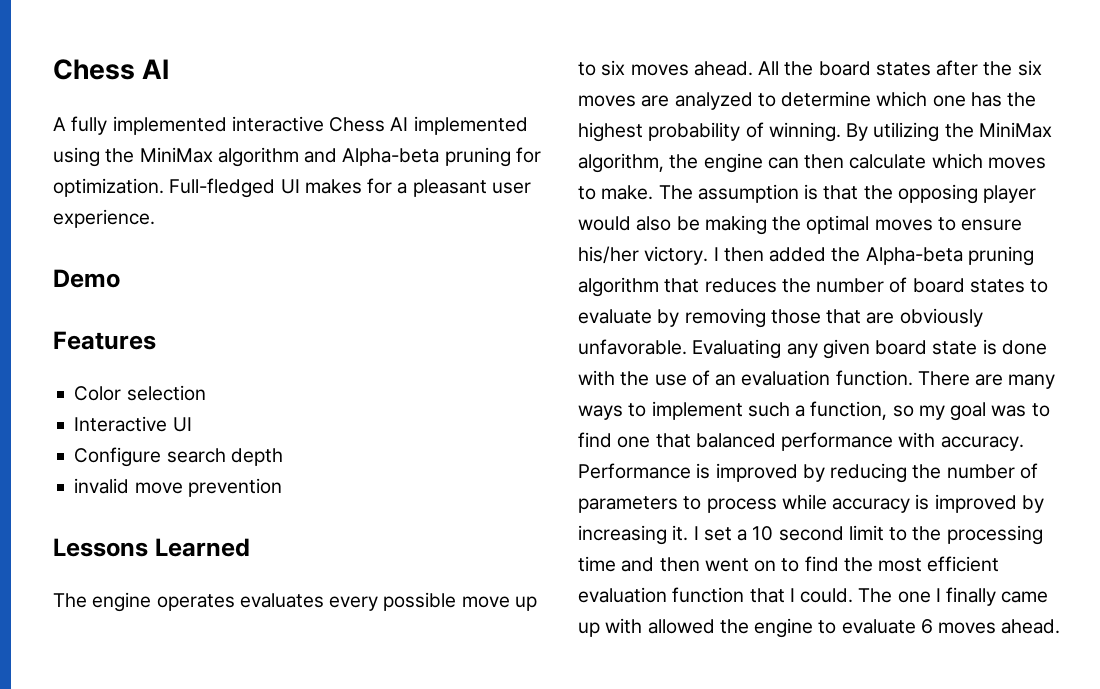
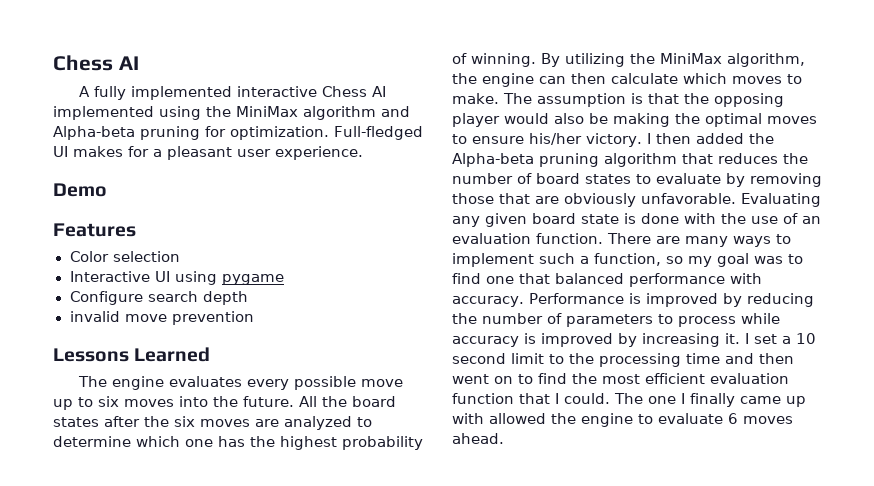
(192, 424) none -> [174,271,284,285] using pygame
[156,594,235,611] operates -> (165, 383) none
[693,61,753,76] ahead. -> [179,396,294,407] into the future.

